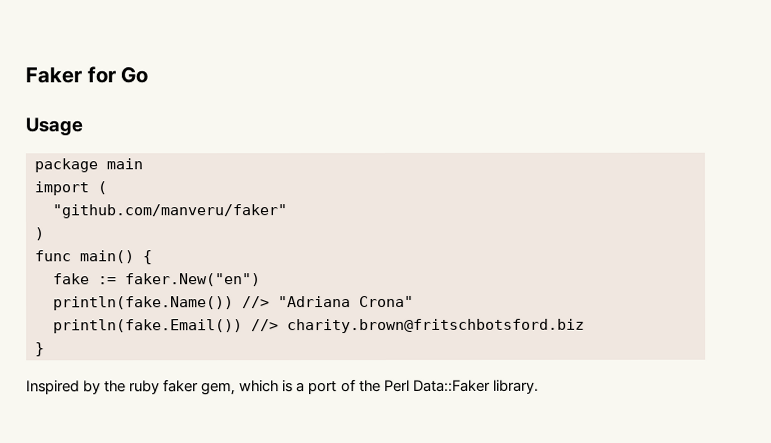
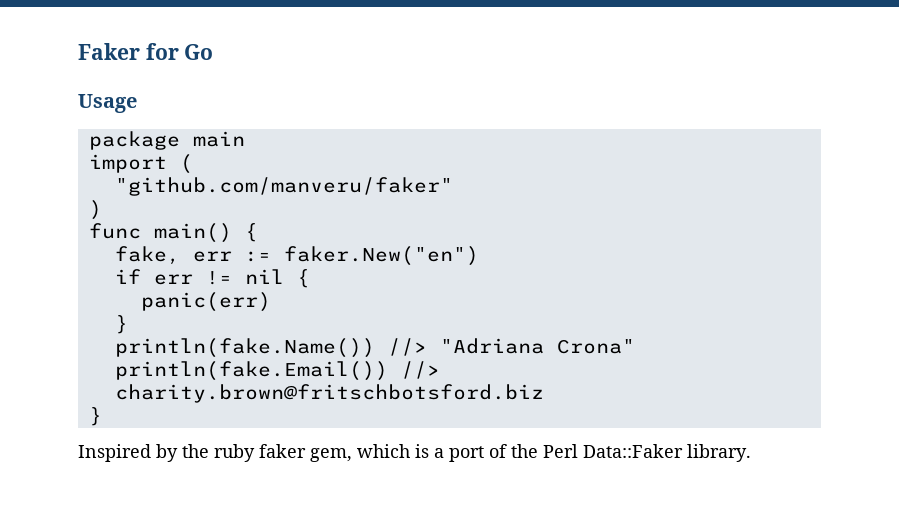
[53,273,90,285] fake -> [114,246,232,265] fake, err
(261, 280) none -> [114,269,310,288] [140,292,271,312] [114,315,128,334] // if err != nil { // panic(err) // }

